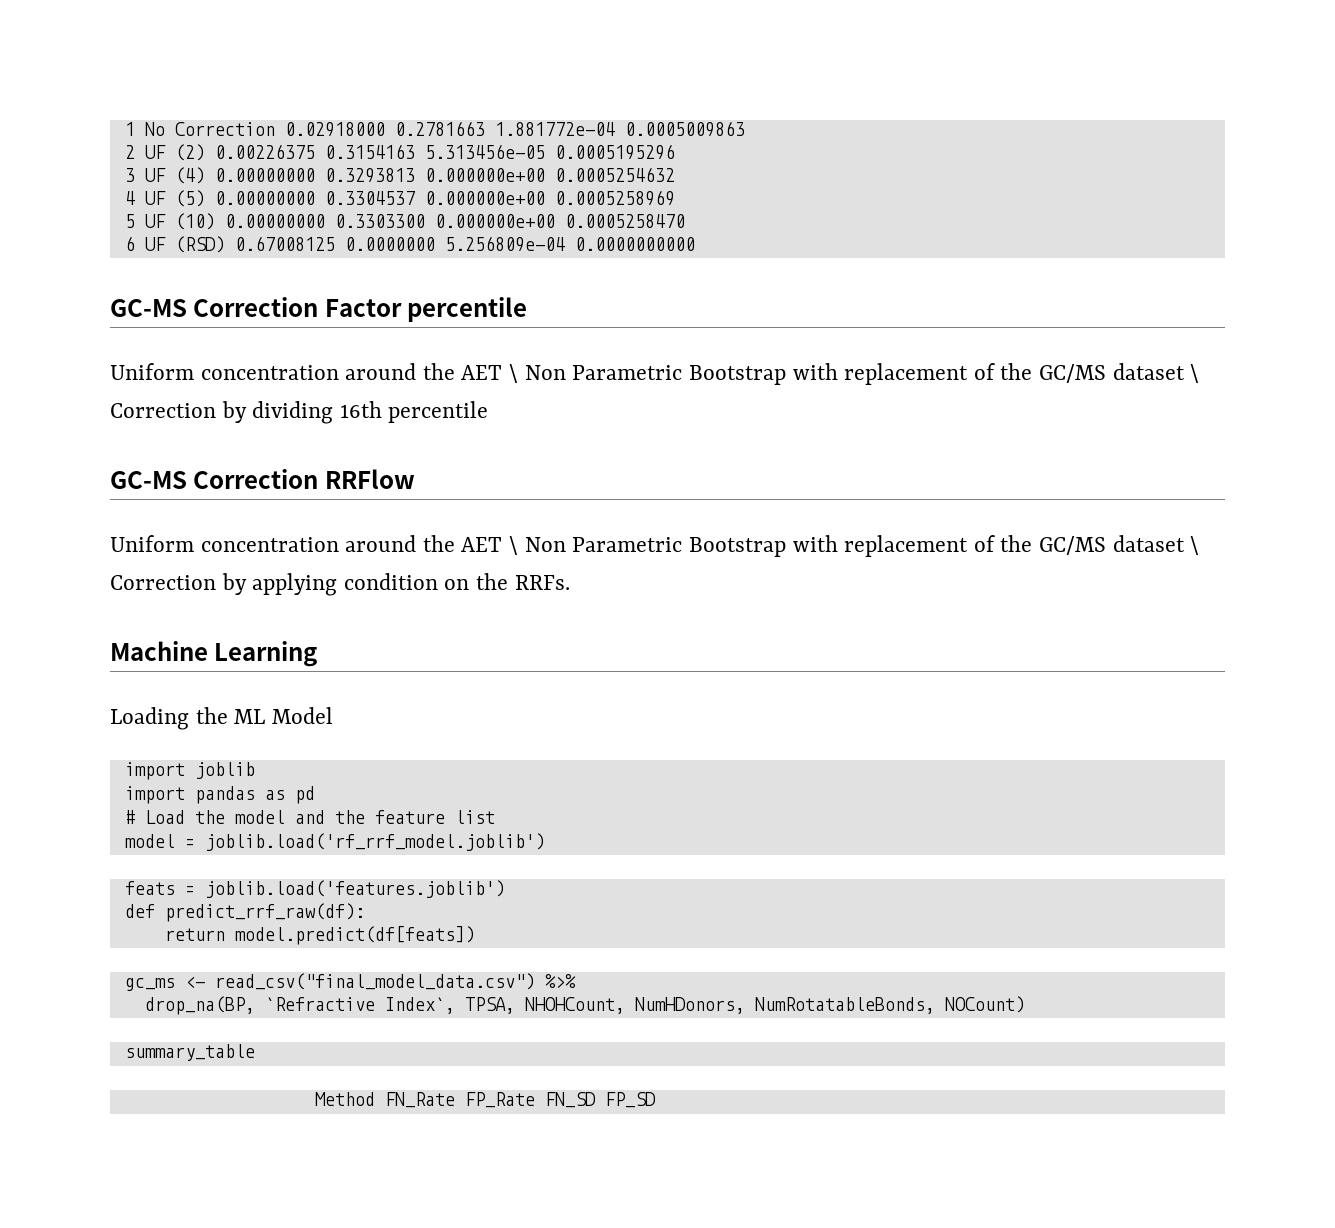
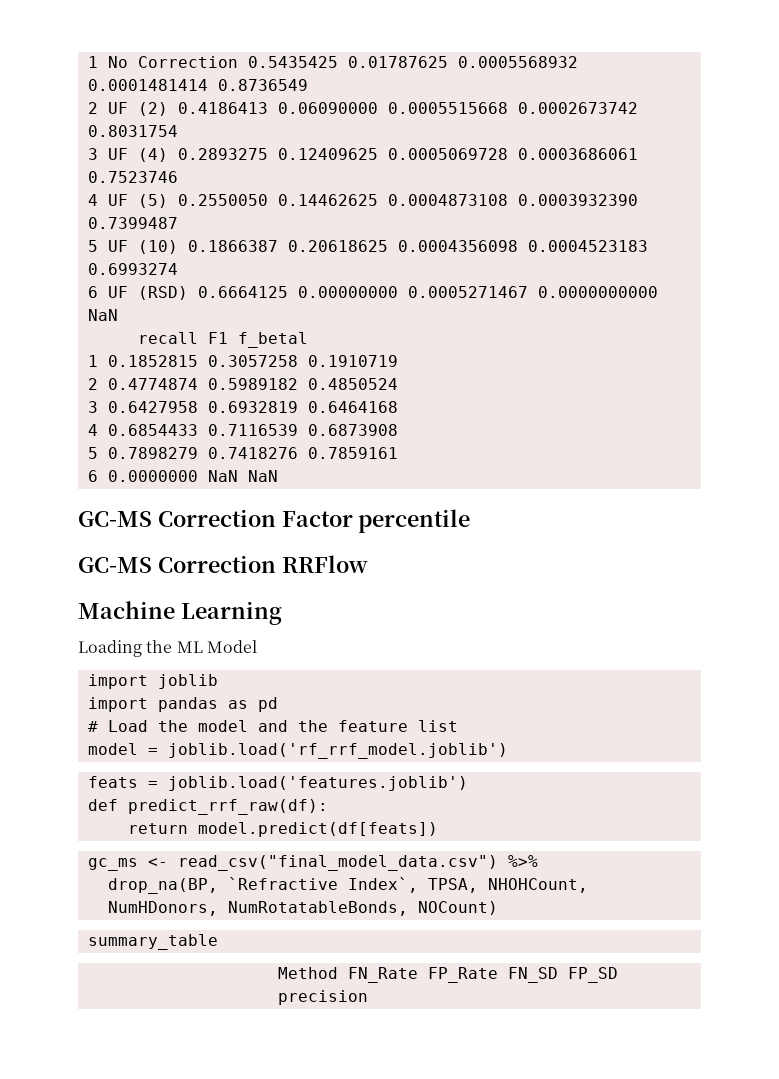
[284,121,745,137] [124,144,675,161] [124,167,675,184] [124,190,675,207] [124,213,685,230] [124,236,695,253] [110,297,528,322] [110,363,1200,385] [110,401,489,424] [110,469,415,489] [110,535,1200,557] [110,573,570,596] 0.02918000 0.2781663 1.881772e-04 0.0005009863 // 2 UF (2) 0.00226375 0.3154163 5.313456e-05 0.0005195296 // 3 UF (4) 0.00000000 0.3293813 0.000000e+00 0.0005254632 // 4 UF (5) 0.00000000 0.3304537 0.000000e+00 0.0005258969 // 5 UF (10) 0.00000000 0.3303300 0.000000e+00 0.0005258470 // 6 UF (RSD) 0.67008125 0.0000000 5.256809e-04 0.0000000000 // GC-MS Correction Factor percentile // Uniform concentration around the AET \ Non Parametric Bootstrap with replacement of the GC/MS dataset \ Correction by dividing 16th percentile // GC-MS Correction RRFlow // Uniform concentration around the AET \ Non Parametric Bootstrap with replacement of the GC/MS dataset \ Correction by applying condition on the RRFs. -> [247,56,578,68] [87,79,308,91] [87,102,638,116] [87,125,178,137] [87,148,638,162] [87,171,178,183] [87,194,638,208] [87,217,178,229] [87,240,648,254] [87,263,178,275] [87,286,658,300] [87,309,118,321] [137,332,308,348] [87,355,398,367] [87,378,398,390] [87,401,398,413] [87,424,398,436] [87,447,398,459] [87,470,278,482] [78,509,471,533] [78,555,368,573] 0.5435425 0.01787625 0.0005568932 0.0001481414 0.8736549 // 2 UF (2) 0.4186413 0.06090000 0.0005515668 0.0002673742 0.8031754 // 3 UF (4) 0.2893275 0.12409625 0.0005069728 0.0003686061 0.7523746 // 4 UF (5) 0.2550050 0.14462625 0.0004873108 0.0003932390 0.7399487 // 5 UF (10) 0.1866387 0.20618625 0.0004356098 0.0004523183 0.6993274 // 6 UF (RSD) 0.6664125 0.00000000 0.0005271467 0.0000000000 NaN // recall F1 f_betal // 1 0.1852815 0.3057258 0.1910719 // 2 0.4774874 0.5989182 0.4850524 // 3 0.6427958 0.6932819 0.6464168 // 4 0.6854433 0.7116539 0.6873908 // 5 0.7898279 0.7418276 0.7859161 // 6 0.0000000 NaN NaN // GC-MS Correction Factor percentile // GC-MS Correction RRFlow
(656, 1100) none -> [277,990,368,1005] precision

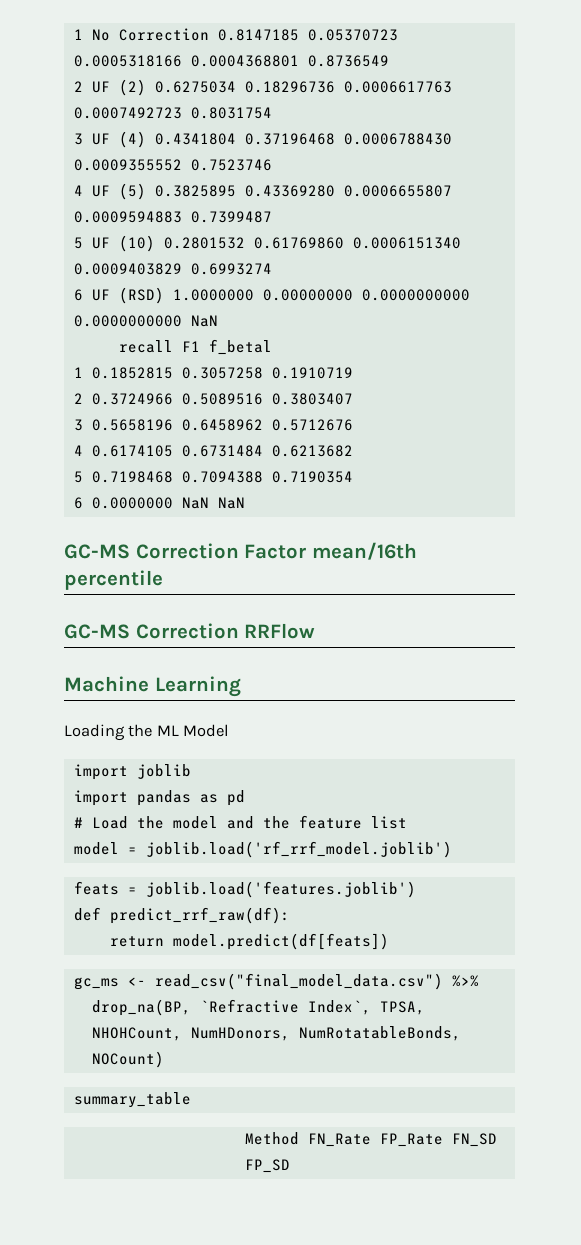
[247,56,578,68] [87,79,208,91] 0.5435425 0.01787625 0.0005568932 0.0001481414 -> [217,29,398,41] [73,55,299,67] 0.8147185 0.05370723 0.0005318166 0.0004368801
[177,102,638,114] 0.4186413 0.06090000 0.0005515668 0.0002673742 -> [154,81,452,93] [73,107,182,119] 0.6275034 0.18296736 0.0006617763 0.0007492723
[177,148,638,160] 0.2893275 0.12409625 0.0005069728 0.0003686061 -> [154,133,452,145] [73,159,182,171] 0.4341804 0.37196468 0.0006788430 0.0009355552
[177,194,638,206] 0.2550050 0.14462625 0.0004873108 0.0003932390 -> [154,185,452,197] [73,211,182,223] 0.3825895 0.43369280 0.0006655807 0.0009594883
[187,240,648,252] 0.1866387 0.20618625 0.0004356098 0.0004523183 -> [163,237,461,249] [73,263,182,275] 0.2801532 0.61769860 0.0006151340 0.0009403829
[197,286,528,298] 0.6664125 0.00000000 0.0005271467 -> [172,289,470,301] 1.0000000 0.00000000 0.0000000000
[107,378,398,390] [87,401,398,413] [87,424,398,436] [87,447,398,459] 0.4774874 0.5989182 0.4850524 // 3 0.6427958 0.6932819 0.6464168 // 4 0.6854433 0.7116539 0.6873908 // 5 0.7898279 0.7418276 0.7859161 -> [91,393,353,405] [73,419,353,431] [73,445,353,457] [73,471,353,483] 0.3724966 0.5089516 0.3803407 // 3 0.5658196 0.6458962 0.5712676 // 4 0.6174105 0.6731484 0.6213682 // 5 0.7198468 0.7094388 0.7190354
(353, 519) none -> [311,542,417,560] mean/16th
[277,990,368,1005] precision -> (290, 1166) none

